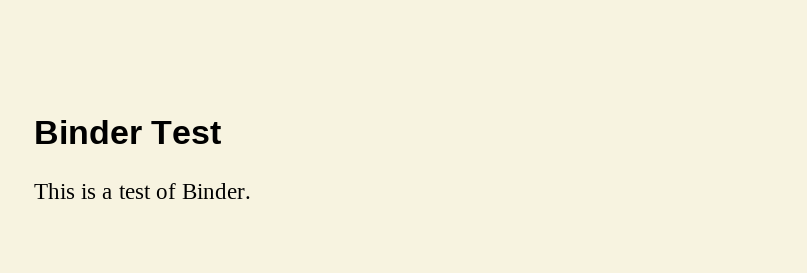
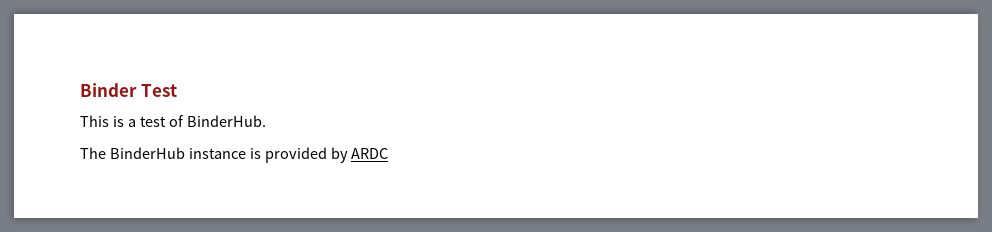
[182,183,252,199] Binder. -> [186,115,266,127] [80,147,389,163] BinderHub. // The BinderHub instance is provided by ARDC

